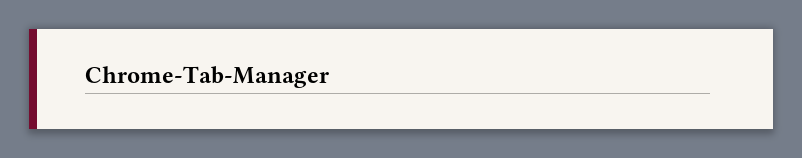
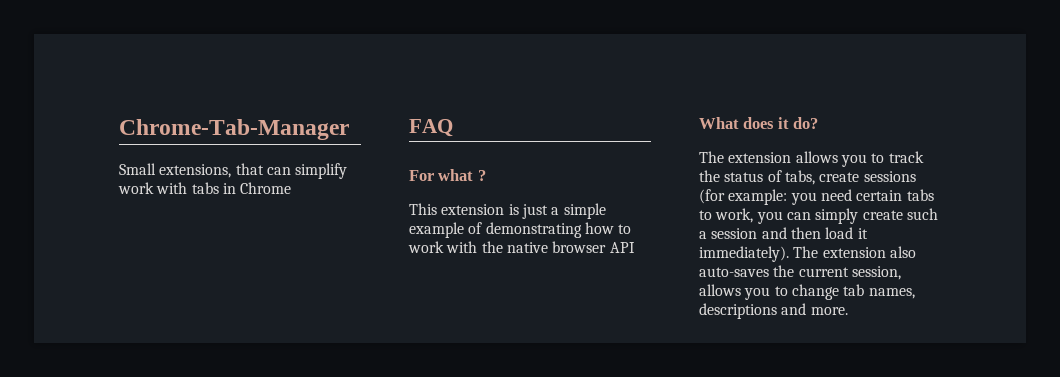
(329, 77) none -> [119,163,348,179] [118,182,292,194] [409,119,453,137] [409,169,486,181] [409,203,606,219] [409,222,632,238] [408,241,635,253] [699,117,819,129] [699,151,924,167] [699,170,916,185] [699,189,934,205] [699,208,938,224] [699,227,868,239] [699,246,916,262] [699,265,901,280] [699,284,915,300] [699,303,848,319] // Small extensions, that can simplify work with tabs in Chrome // FAQ // For what ? // This extension is just a simple example of demonstrating how to work with the native browser API // What does it do? // The extension allows you to track the status of tabs, create sessions (for example: you need certain tabs to work, you can simply create such a session and then load it immediately). The extension also auto-saves the current session, allows you to change tab names, descriptions and more.

